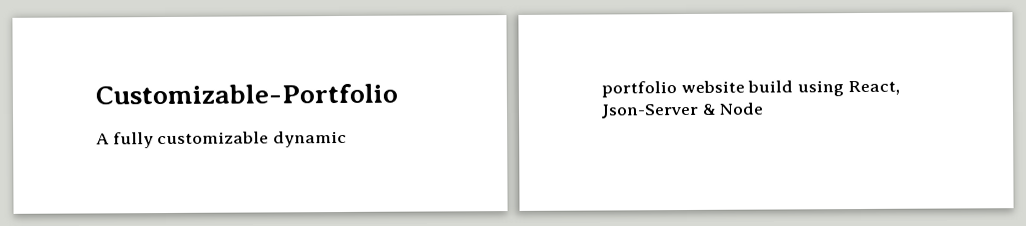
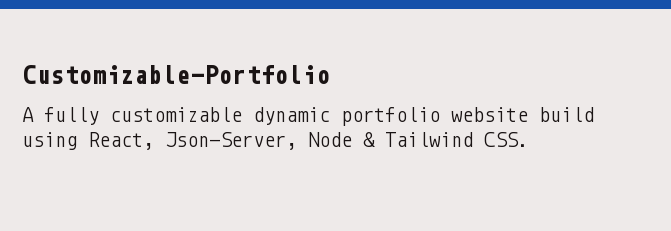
[601,102,765,119] Json-Server & Node -> [165,132,528,150] Json-Server, Node & Tailwind CSS.

